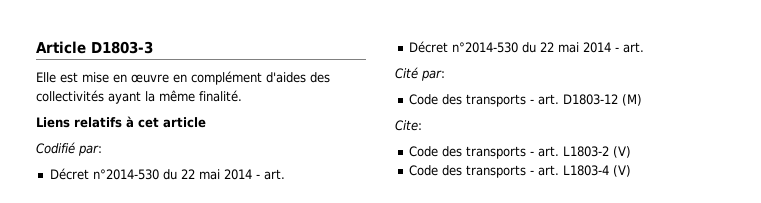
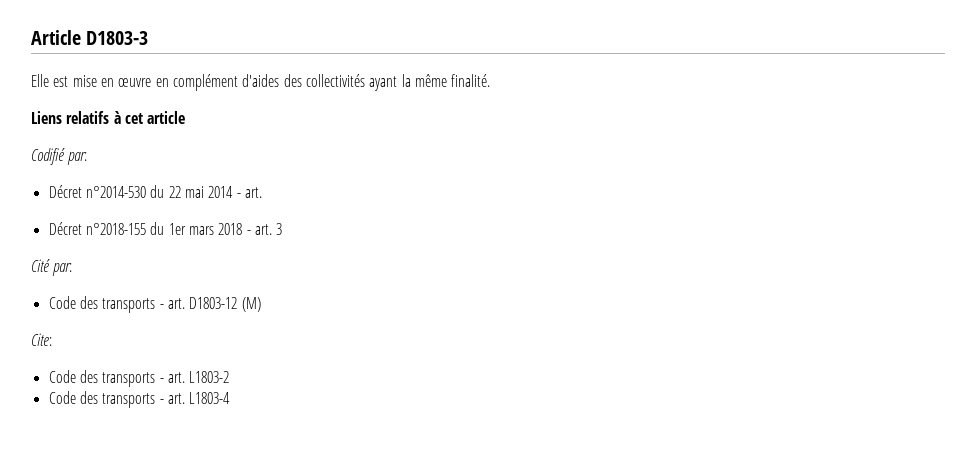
[451,42,644,53] n°2014-530 du 22 mai 2014 - art. -> [85,222,283,235] n°2018-155 du 1er mars 2018 - art. 3
[612,146,631,158] (V) -> (230, 377) none
[612,165,631,177] (V) -> (231, 398) none

